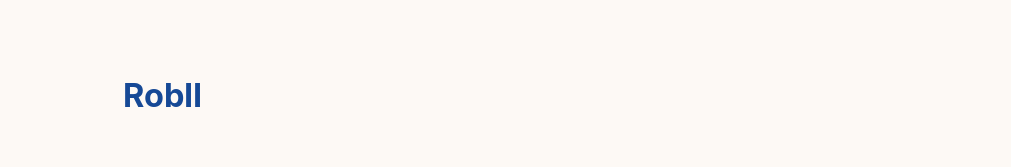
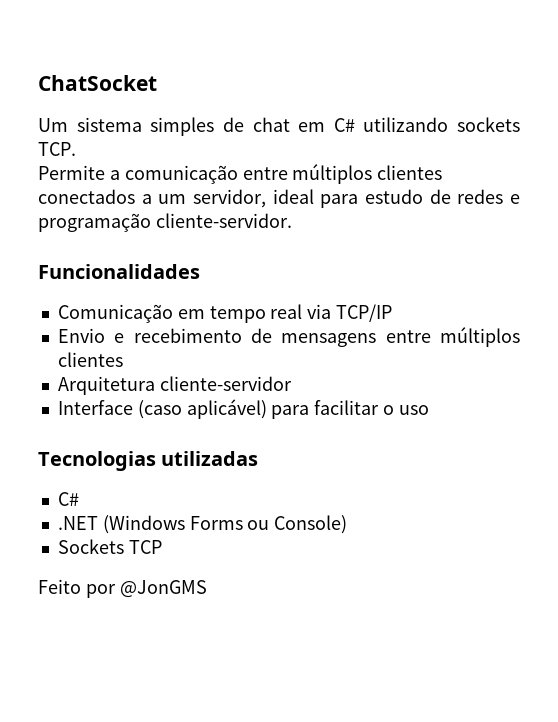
[123,83,202,107] RobII -> [38,75,157,91] [38,117,520,136] [38,142,76,156] [38,164,443,184] [38,189,520,208] [38,213,292,232] [38,264,200,279] [57,304,393,323] [57,327,520,347] [57,352,123,367] [57,376,292,395] [57,399,429,419] [38,451,259,471] [57,492,79,506] [57,515,348,534] [57,539,162,554] [38,579,207,598] ChatSocket // Um sistema simples de chat em C# utilizando sockets TCP. // Permite a comunicação entre múltiplos clientes conectados a um servidor, ideal para estudo de redes e programação cliente-servidor. // Funcionalidades // Comunicação em tempo real via TCP/IP // Envio e recebimento de mensagens entre múltiplos clientes // Arquitetura cliente-servidor // Interface (caso aplicável) para facilitar o uso // Tecnologias utilizadas // C# // .NET (Windows Forms ou Console) // Sockets TCP // Feito por @JonGMS

